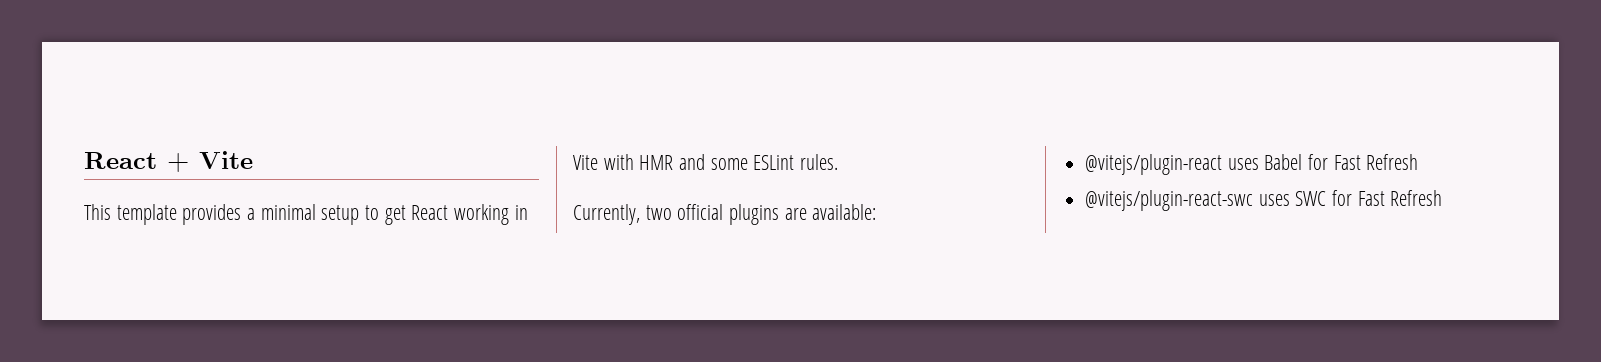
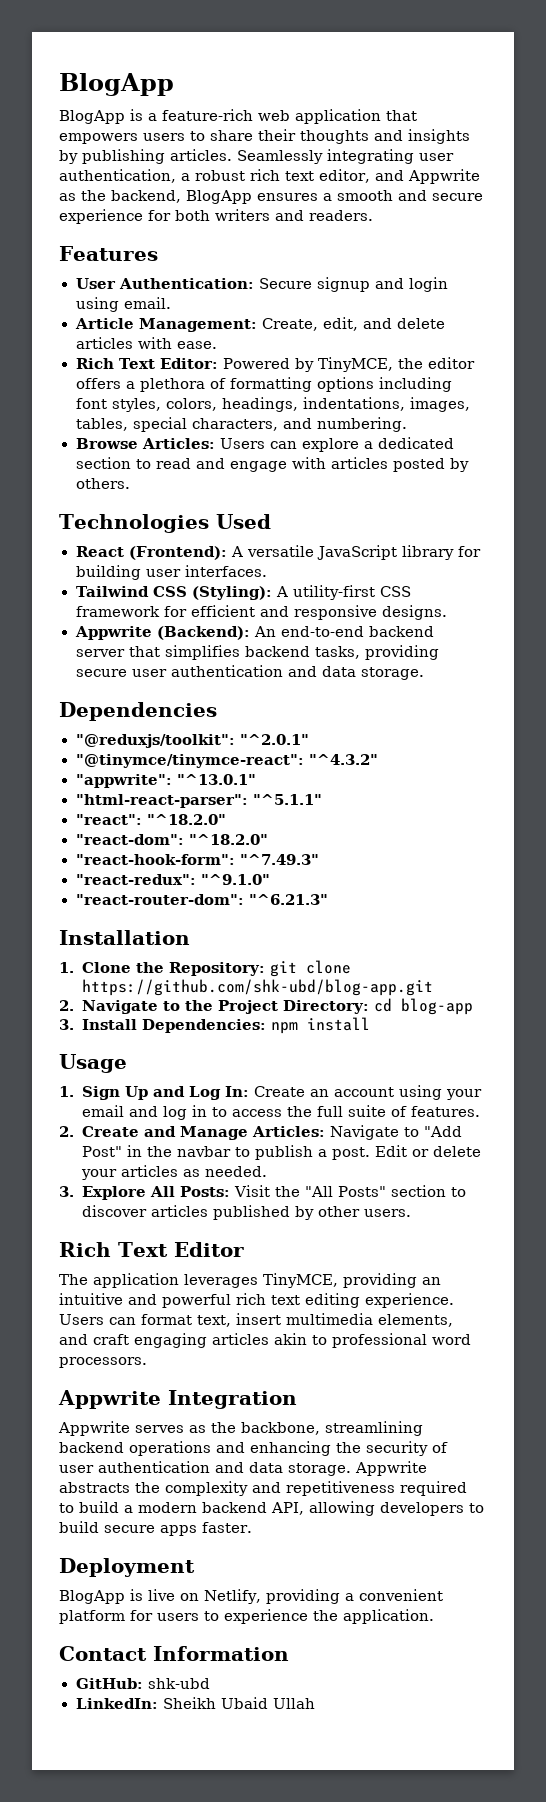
[84,151,253,172] [84,204,528,225] [573,154,839,170] [573,204,877,225] [1085,154,1419,175] [1085,190,1443,211] React + Vite // This template provides a minimal setup to get React working in Vite with HMR and some ESLint rules. // Currently, two official plugins are available: // @vitejs/plugin-react uses Babel for Fast Refresh // @vitejs/plugin-react-swc uses SWC for Fast Refresh -> [59,73,174,96] [59,109,417,124] [59,129,470,144] [59,149,454,164] [59,169,480,184] [59,190,483,204] [59,209,373,224] [59,246,158,261] [75,277,448,292] [75,297,171,312] [74,317,445,332] [75,337,217,349] [75,357,476,372] [75,377,452,392] [75,397,470,412] [75,417,407,432] [75,437,454,452] [75,457,469,472] [75,478,130,489] [59,514,271,533] [75,545,481,560] [75,565,267,580] [75,585,412,600] [75,605,447,620] [74,626,434,640] [75,645,439,660] [75,665,424,680] [59,702,217,721] [75,734,309,748] [75,754,378,768] [75,774,256,788] [75,794,322,808] [75,814,226,825] [75,834,268,845] [75,854,319,865] [75,874,270,885] [75,894,328,905] [59,930,190,945] [59,960,351,977] [81,979,433,996] [59,998,473,1015] [59,1017,370,1034] [59,1054,127,1073] [59,1085,482,1100] [81,1105,480,1120] [59,1125,462,1140] [81,1145,481,1160] [80,1165,267,1180] [59,1185,466,1200] [81,1205,411,1220] [59,1242,244,1257] [59,1273,441,1288] [59,1293,454,1308] [59,1313,453,1327] [59,1333,471,1348] [59,1357,147,1368] [58,1390,297,1409] [58,1421,423,1436] [59,1441,448,1456] [59,1461,427,1476] [59,1481,467,1496] [59,1501,484,1516] [59,1521,252,1536] [59,1558,195,1577] [59,1589,443,1604] [59,1609,434,1624] [59,1646,289,1661] [75,1678,210,1689] [75,1697,315,1709] BlogApp // BlogApp is a feature-rich web application that empowers users to share their thoughts and insights by publishing articles. Seamlessly integrating user authentication, a robust rich text editor, and Appwrite as the backend, BlogApp ensures a smooth and secure experience for both writers and readers. // Features // User Authentication: Secure signup and login using email. // Article Management: Create, edit, and delete articles with ease. // Rich Text Editor: Powered by TinyMCE, the editor offers a plethora of formatting options including font styles, colors, headings, indentations, images, tables, special characters, and numbering. // Browse Articles: Users can explore a dedicated section to read and engage with articles posted by others. // Technologies Used // React (Frontend): A versatile JavaScript library for building user interfaces. // Tailwind CSS (Styling): A utility-first CSS framework for efficient and responsive designs. // Appwrite (Backend): An end-to-end backend server that simplifies backend tasks, providing secure user authentication and data storage. // Dependencies // "@reduxjs/toolkit": "^2.0.1" // "@tinymce/tinymce-react": "^4.3.2" // "appwrite": "^13.0.1" // "html-react-parser": "^5.1.1" // "react": "^18.2.0" // "react-dom": "^18.2.0" // "react-hook-form": "^7.49.3" // "react-redux": "^9.1.0" // "react-router-dom": "^6.21.3" // Installation // 1. Clone the Repository: git clone https://github.com/shk-ubd/blog-app.git // 2. Navigate to the Project Directory: cd blog-app // 3. Install Dependencies: npm install // Usage // 1. Sign Up and Log In: Create an account using your email and log in to access the full suite of features. // 2. Create and Manage Articles: Navigate to "Add Post" in the navbar to publish a post. Edit or delete your articles as needed. // 3. Explore All Posts: Visit the "All Posts" section to discover articles published by other users. // Rich Text Editor // The application leverages TinyMCE, providing an intuitive and powerful rich text editing experience. Users can format text, insert multimedia elements, and craft engaging articles akin to professional word processors. // Appwrite Integration // Appwrite serves as the backbone, streamlining backend operations and enhancing the security of user authentication and data storage. Appwrite abstracts the complexity and repetitiveness required to build a modern backend API, allowing developers to build secure apps faster. // Deployment // BlogApp is live on Netlify, providing a convenient platform for users to experience the application. // Contact Information // GitHub: shk-ubd // LinkedIn: Sheikh Ubaid Ullah

